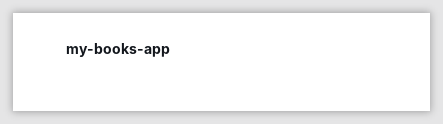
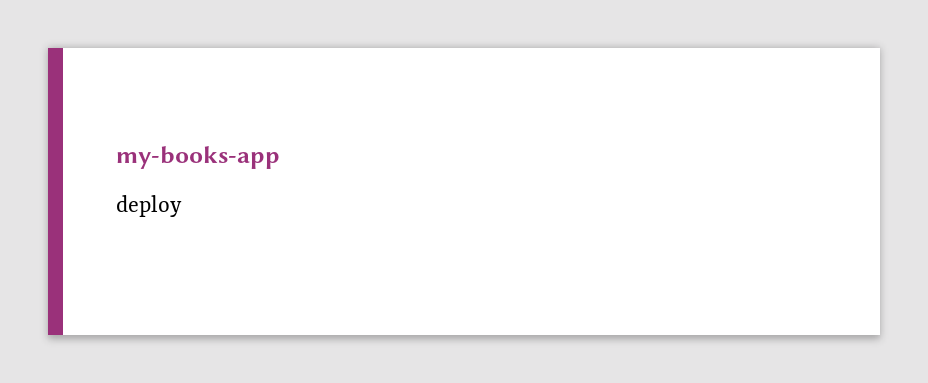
(170, 50) none -> [116,195,182,217] // deploy

